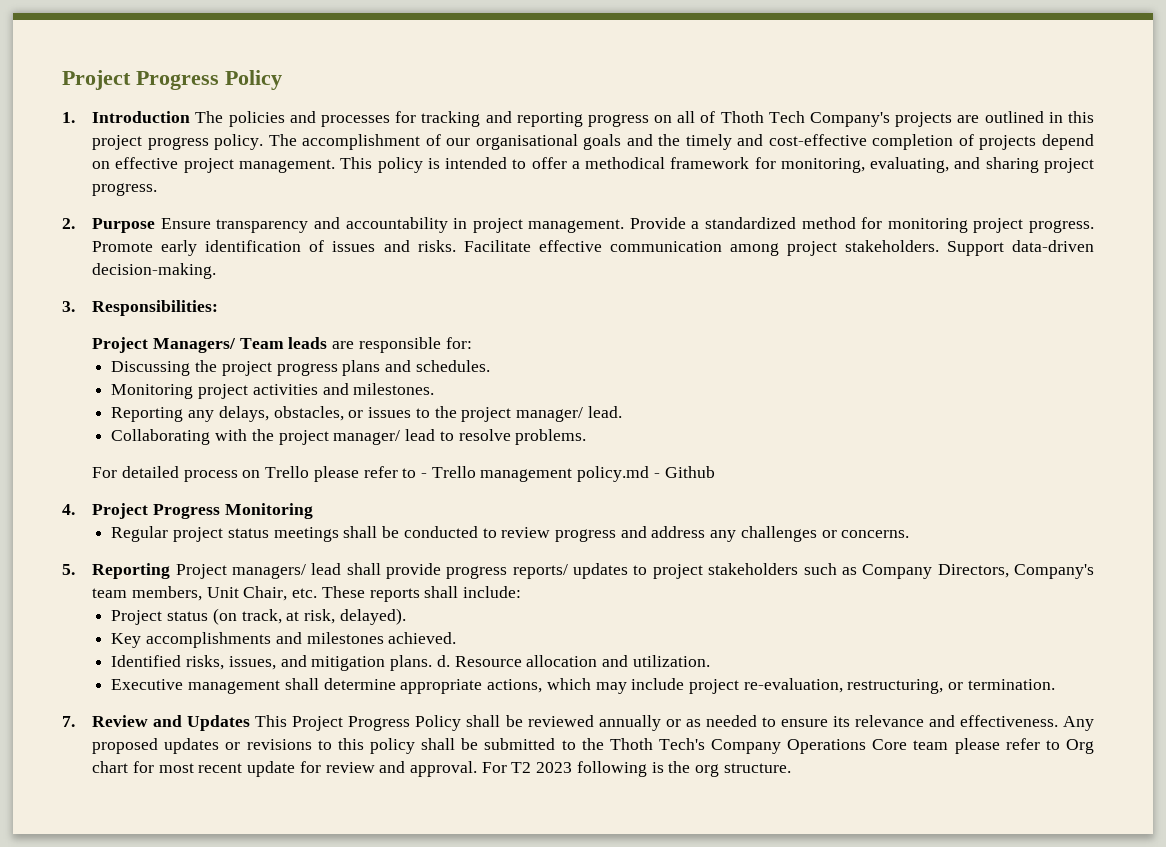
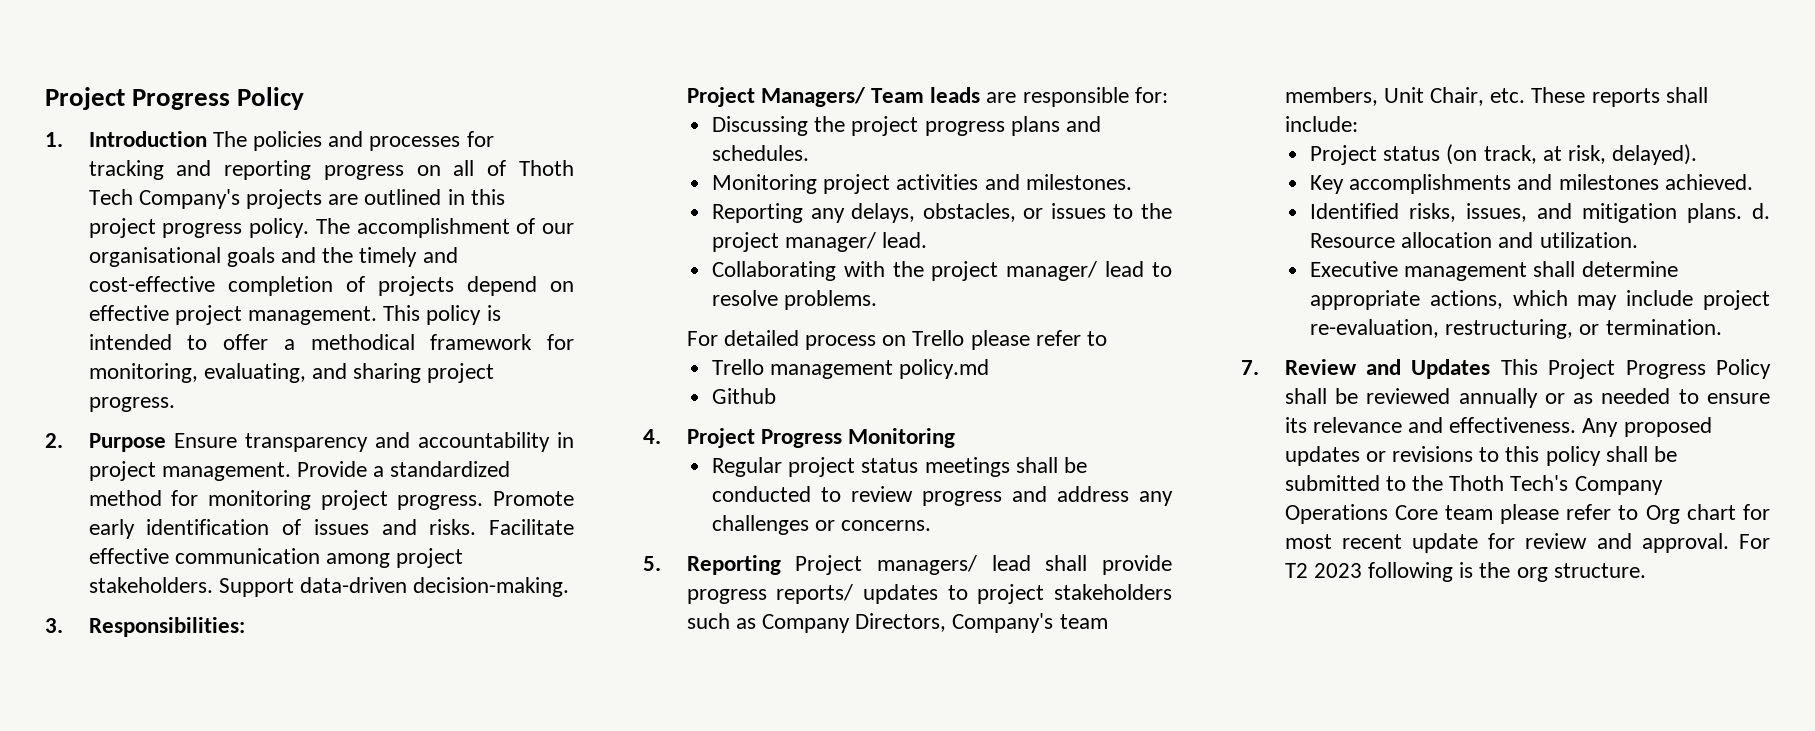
[421,473,428,478] - -> (1108, 338) //
[653,473,660,478] - -> (990, 369) //

